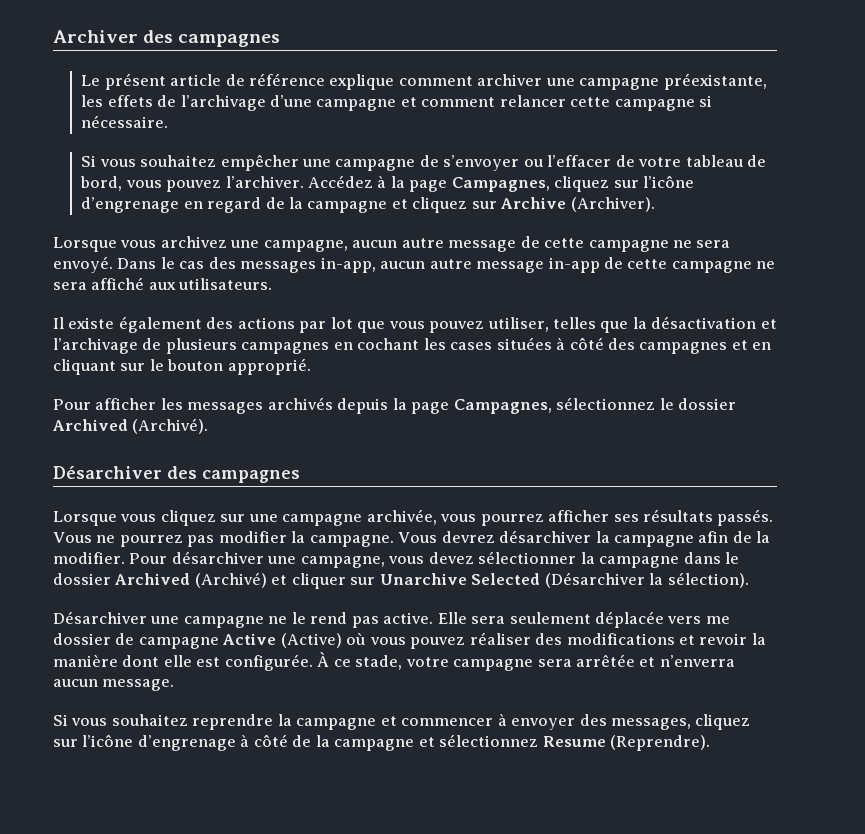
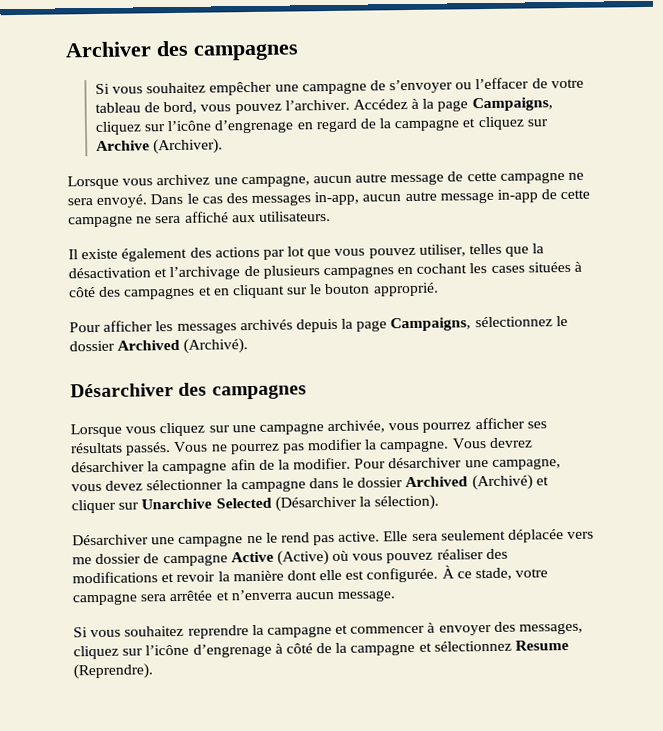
[81,73,767,90] [81,95,713,111] [81,115,169,128] // Le présent article de référence explique comment archiver une campagne préexistante, les effets de l’archivage d’une campagne et comment relancer cette campagne si nécessaire. -> (299, 52) none
[451,177,550,192] Campagnes, -> [471,97,553,112] Campaigns,
[453,399,552,414] Campagnes, -> [390,317,472,332] Campaigns,

